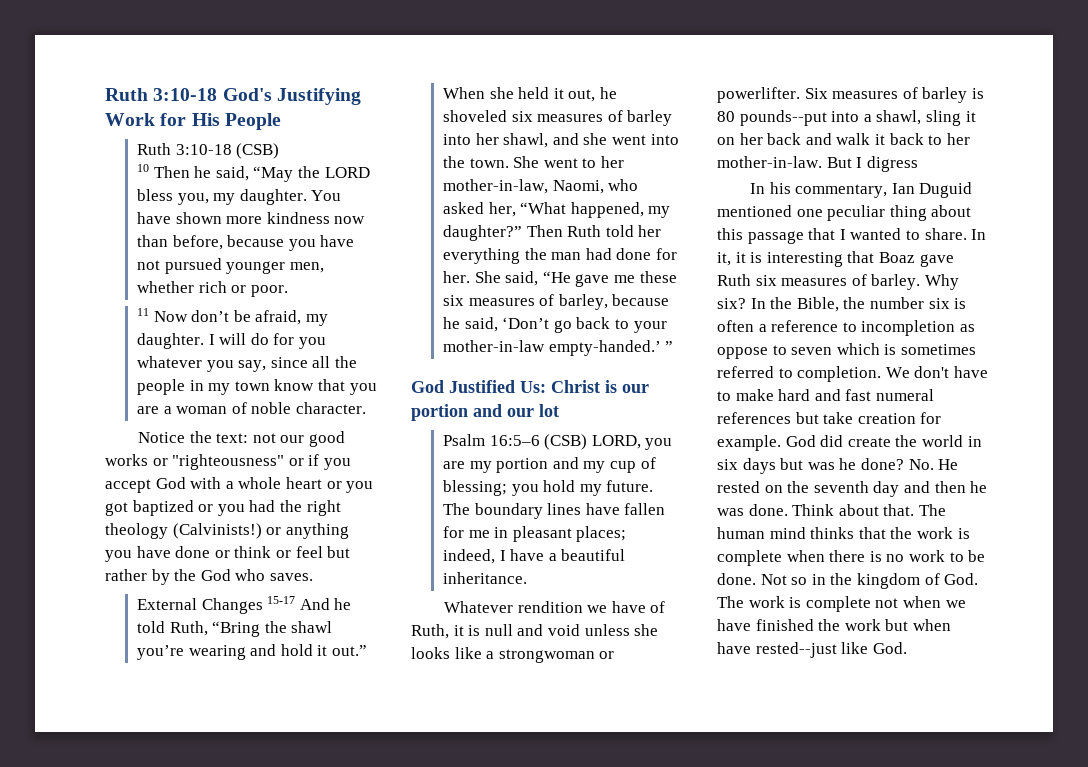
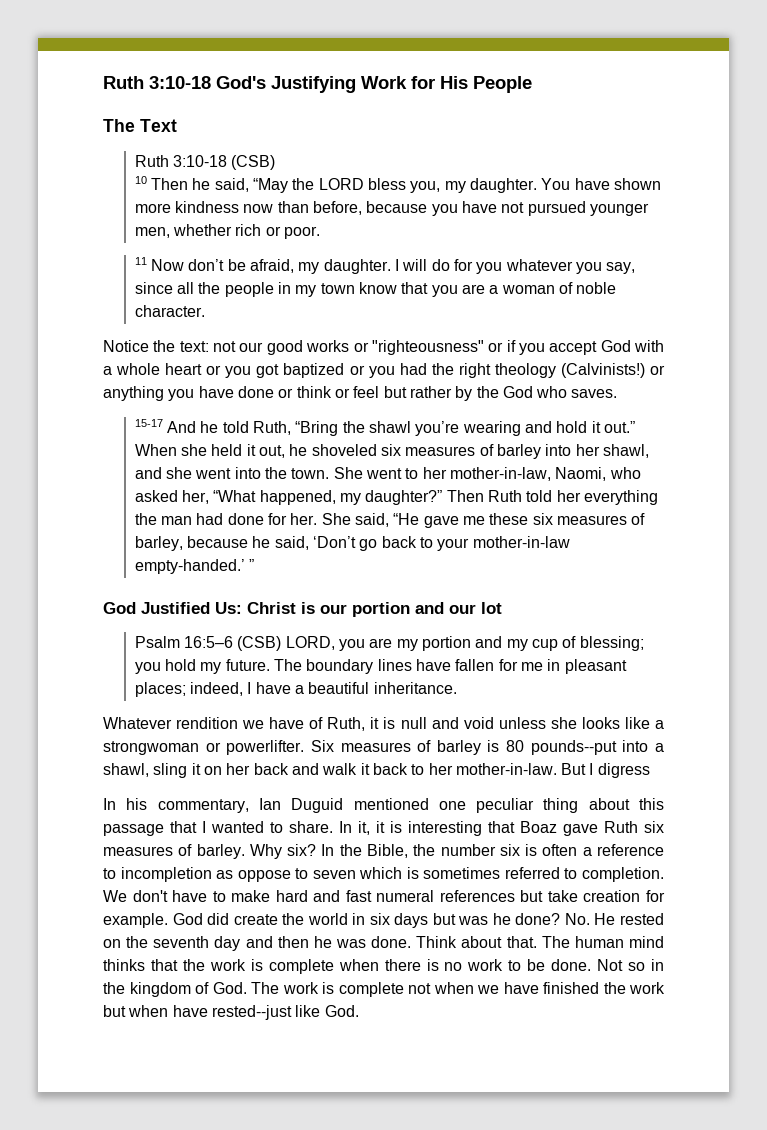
(281, 121) none -> [103,119,177,132] // The Text
[137,598,263,614] External Changes -> (618, 393) none

